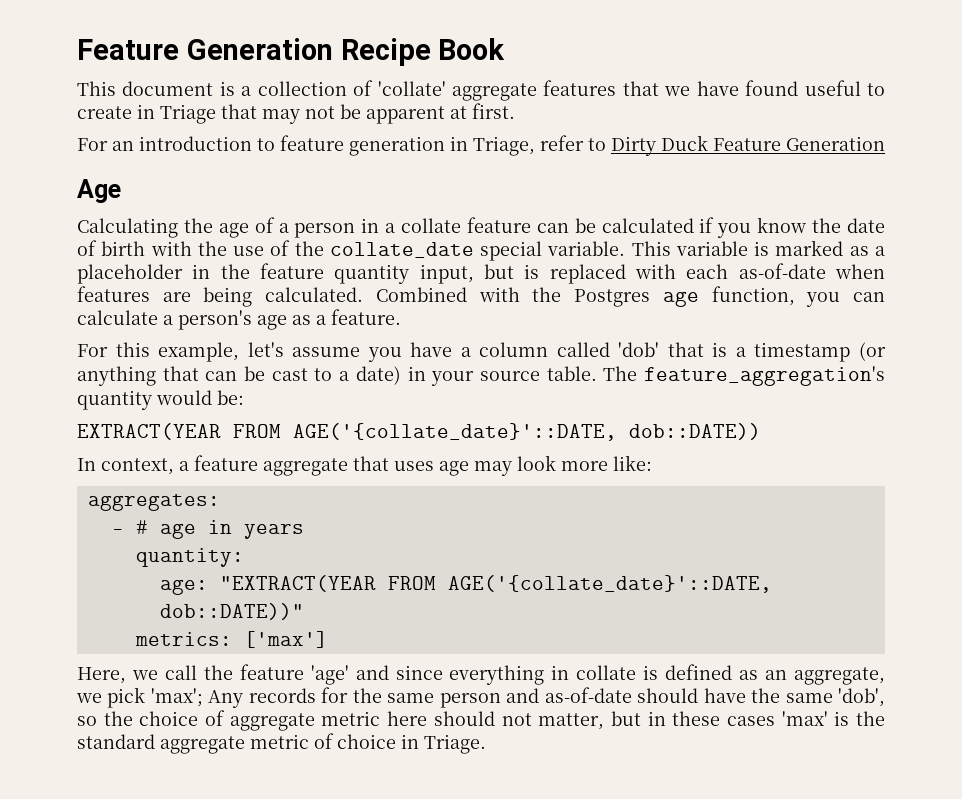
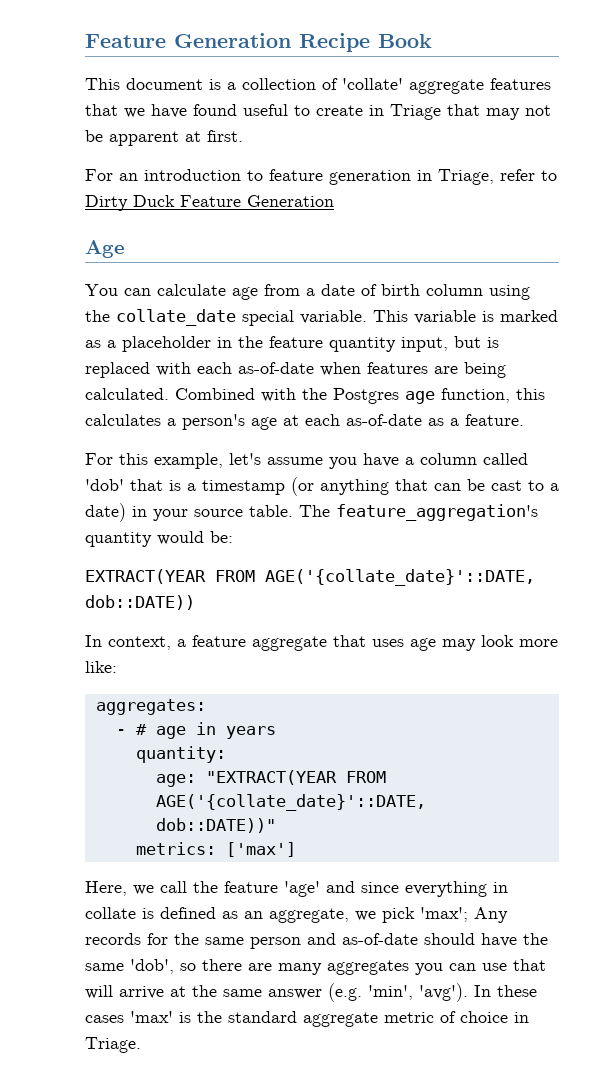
[77,217,885,238] [77,240,291,256] Calculating the age of a person in a collate feature can be calculated if you know the date of birth with the use of -> [85,284,530,300] You can calculate age from a date of birth column using
[806,292,886,307] [77,310,287,330] you can calculate a person's age -> [516,388,545,400] [85,414,422,430] this calculates a person's age at each as-of-date
[103,710,666,731] the choice of aggregate metric here should not matter, but in -> [202,959,546,975] [85,983,491,1002] there are many aggregates you can use that will arrive at the same answer (e.g. 'min', 'avg'). In

